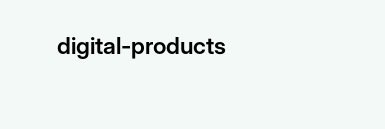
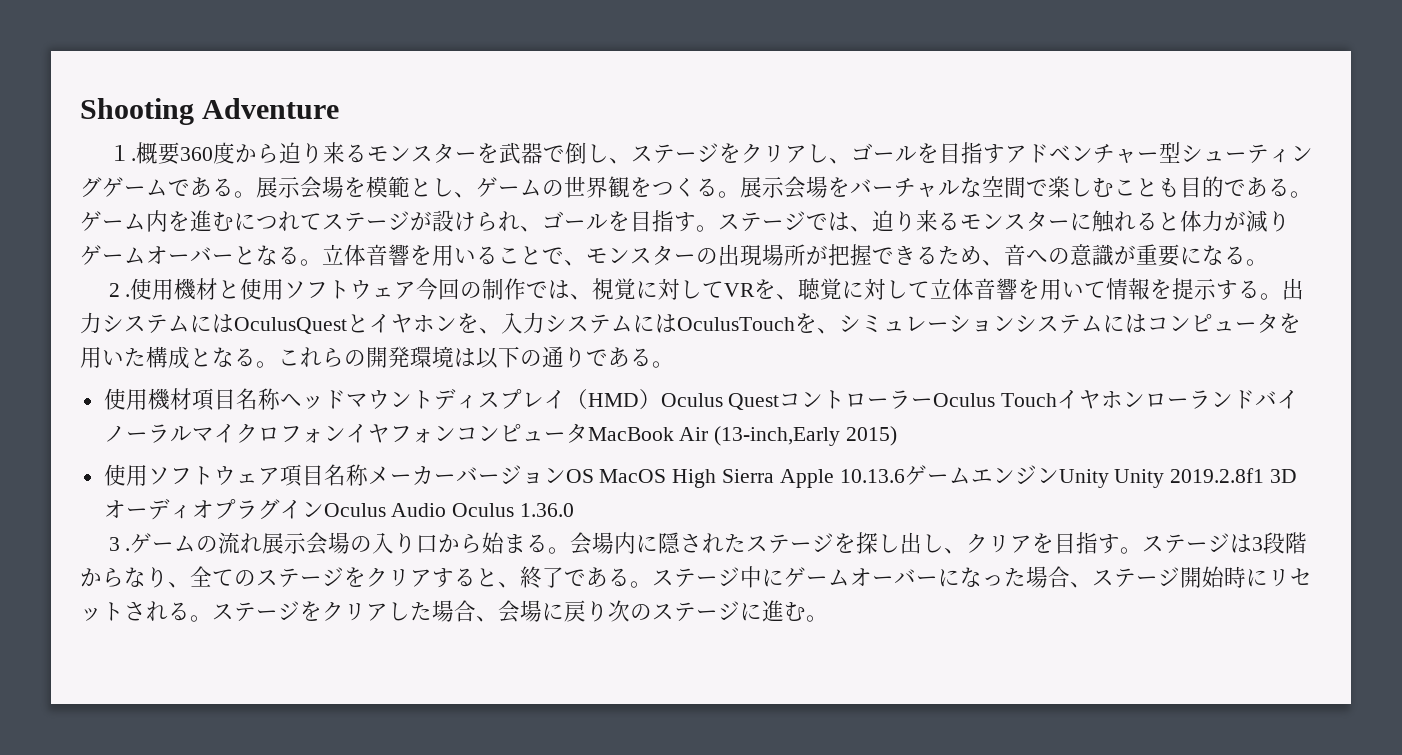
[57,37,226,59] digital-products -> [80,98,340,125] [108,142,1313,165] [80,176,1312,199] [80,210,1290,233] [80,244,1268,267] [108,278,1305,300] [80,312,1301,334] [80,346,674,369] [103,388,1300,411] [103,423,898,446] [103,464,1298,488] [103,499,575,520] [108,532,1308,555] [80,566,1312,589] [80,600,828,623] Shooting Adventure // １.概要360度から迫り来るモンスターを武器で倒し、ステージをクリアし、ゴールを目指すアドベンチャー型シューティングゲームである。展示会場を模範とし、ゲームの世界観をつくる。展示会場をバーチャルな空間で楽しむことも目的である。ゲーム内を進むにつれてステージが設けられ、ゴールを目指す。ステージでは、迫り来るモンスターに触れると体力が減りゲームオーバーとなる。立体音響を用いることで、モンスターの出現場所が把握できるため、音への意識が重要になる。 // 2 .使用機材と使用ソフトウェア今回の制作では、視覚に対してVRを、聴覚に対して立体音響を用いて情報を提示する。出力システムにはOculusQuestとイヤホンを、入力システムにはOculusTouchを、シミュレーションシステムにはコンピュータを用いた構成となる。これらの開発環境は以下の通りである。 // 使用機材項目名称ヘッドマウントディスプレイ（HMD）Oculus QuestコントローラーOculus TouchイヤホンローランドバイノーラルマイクロフォンイヤフォンコンピュータMacBook Air (13-inch,Early 2015) // 使用ソフトウェア項目名称メーカーバージョンOS MacOS High Sierra Apple 10.13.6ゲームエンジンUnity Unity 2019.2.8f1 3DオーディオプラグインOculus Audio Oculus 1.36.0 // 3 .ゲームの流れ展示会場の入り口から始まる。会場内に隠されたステージを探し出し、クリアを目指す。ステージは3段階からなり、全てのステージをクリアすると、終了である。ステージ中にゲームオーバーになった場合、ステージ開始時にリセットされる。ステージをクリアした場合、会場に戻り次のステージに進む。

